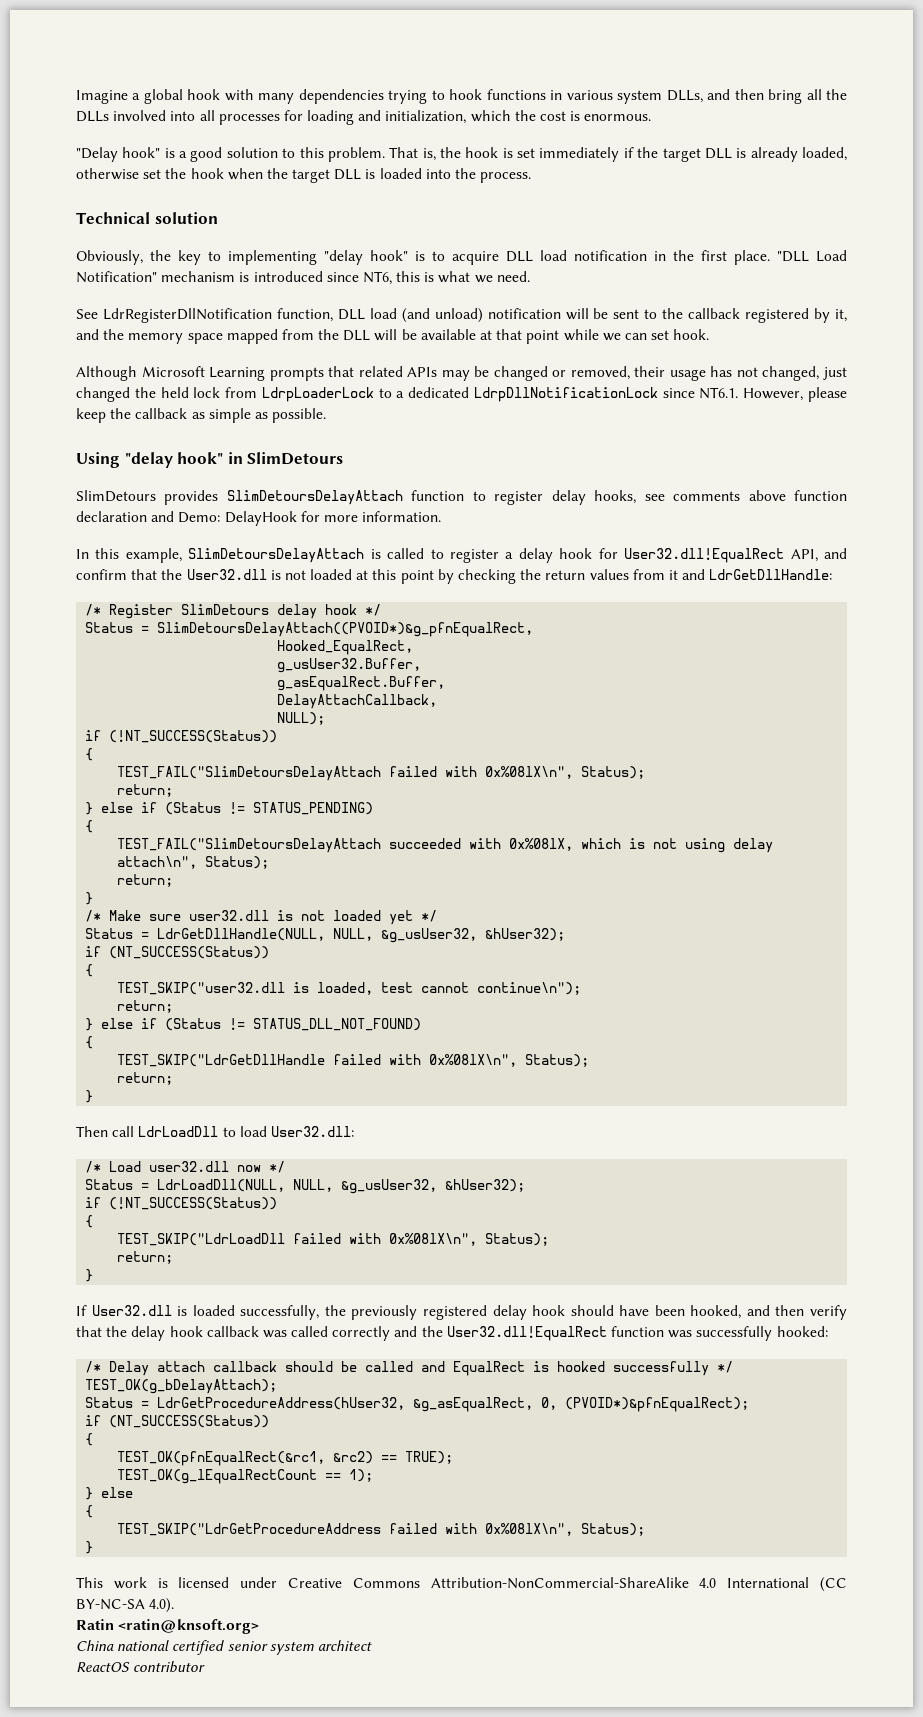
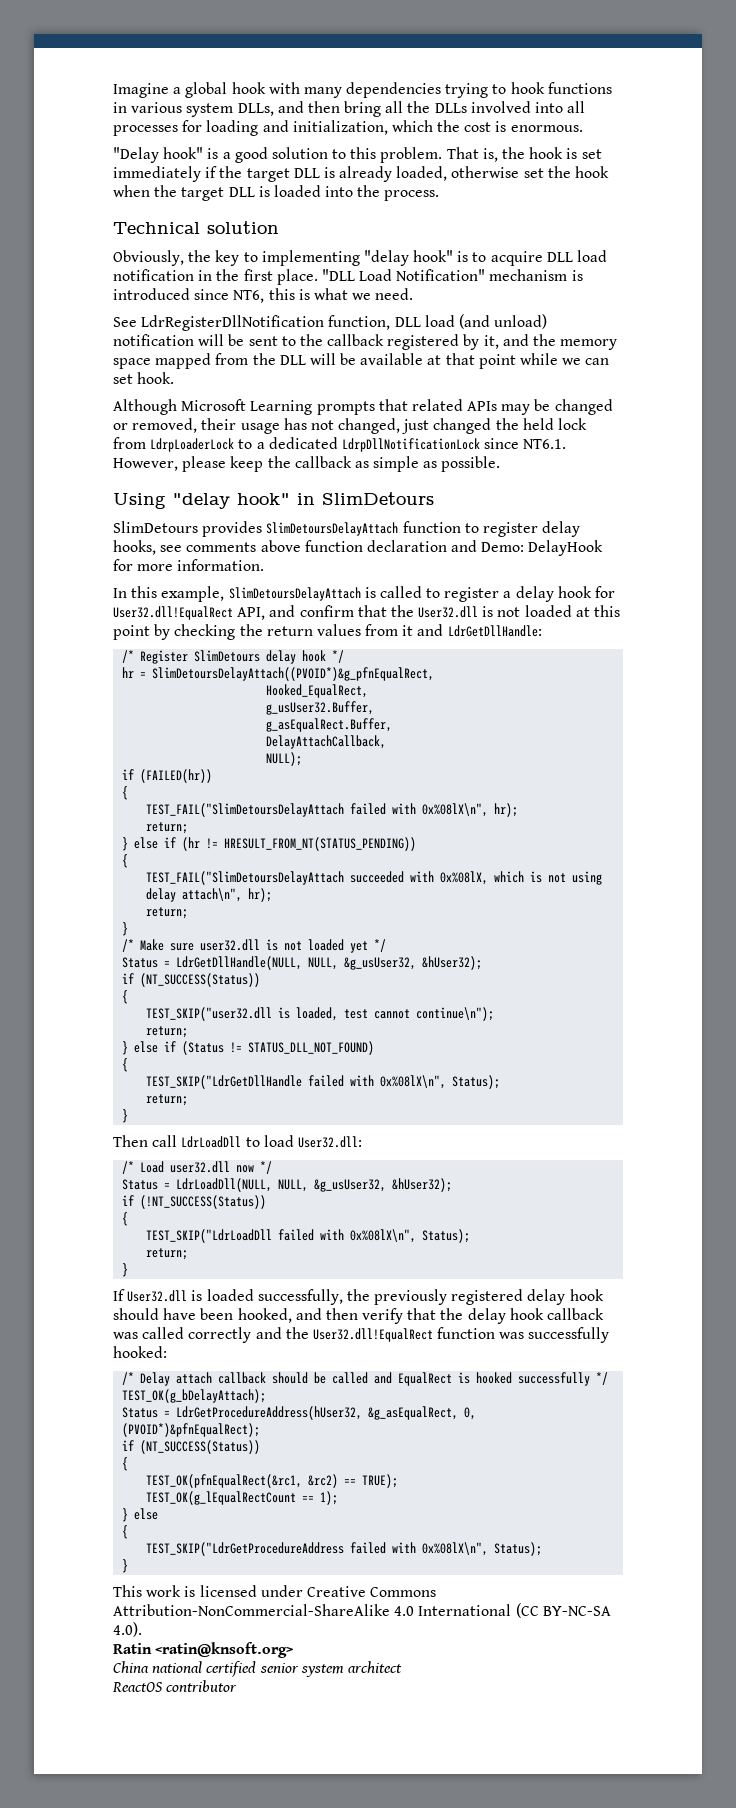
[85,622,134,633] Status -> [122,667,135,678] hr
[109,730,278,743] (!NT_SUCCESS(Status)) -> [140,769,213,783] (FAILED(hr))
[581,766,646,779] [117,784,174,797] [85,802,374,815] Status); // return; // } else if (Status != STATUS_PENDING) -> [494,803,519,817] [146,822,189,834] [122,837,417,851] hr); // return; // } else if (hr != HRESULT_FROM_NT(STATUS_PENDING))
[205,856,270,869] Status); -> [248,888,273,902] hr);

